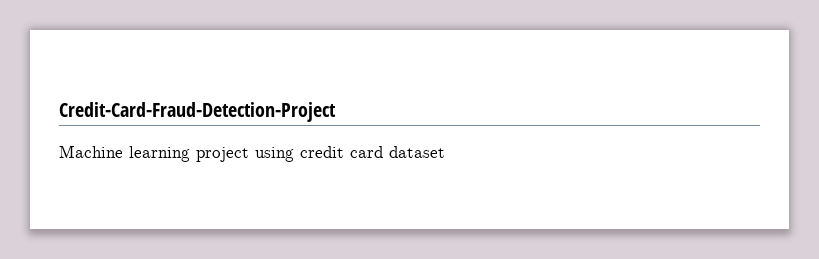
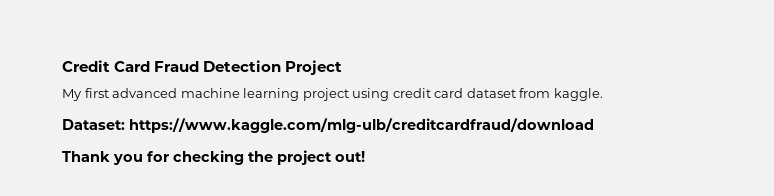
[59,102,336,122] [59,145,123,158] Credit-Card-Fraud-Detection-Project // Machine -> [62,60,343,75] [62,88,240,101] Credit Card Fraud Detection Project // My first advanced machine
(445, 152) none -> [519,88,603,101] [62,118,594,133] [62,150,365,165] from kaggle. // Dataset: https://www.kaggle.com/mlg-ulb/creditcardfraud/download // Thank you for checking the project out!

